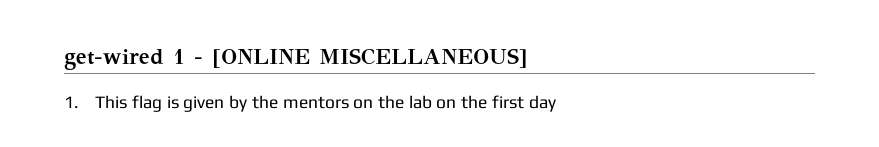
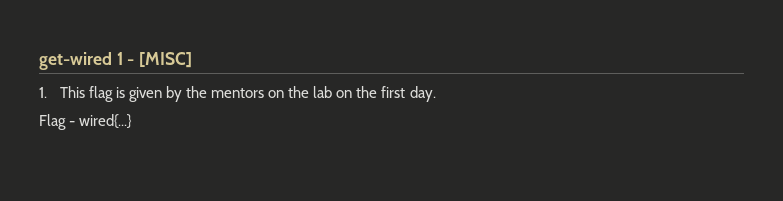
[212,48,528,68] [ONLINE MISCELLANEOUS] -> [139,52,193,68] [MISC]
[528,95,556,112] day -> [409,86,436,102] [39,114,133,130] day. // Flag - wired{...}

